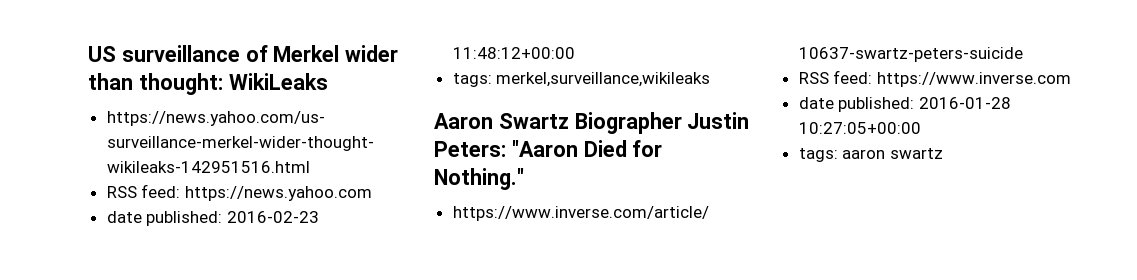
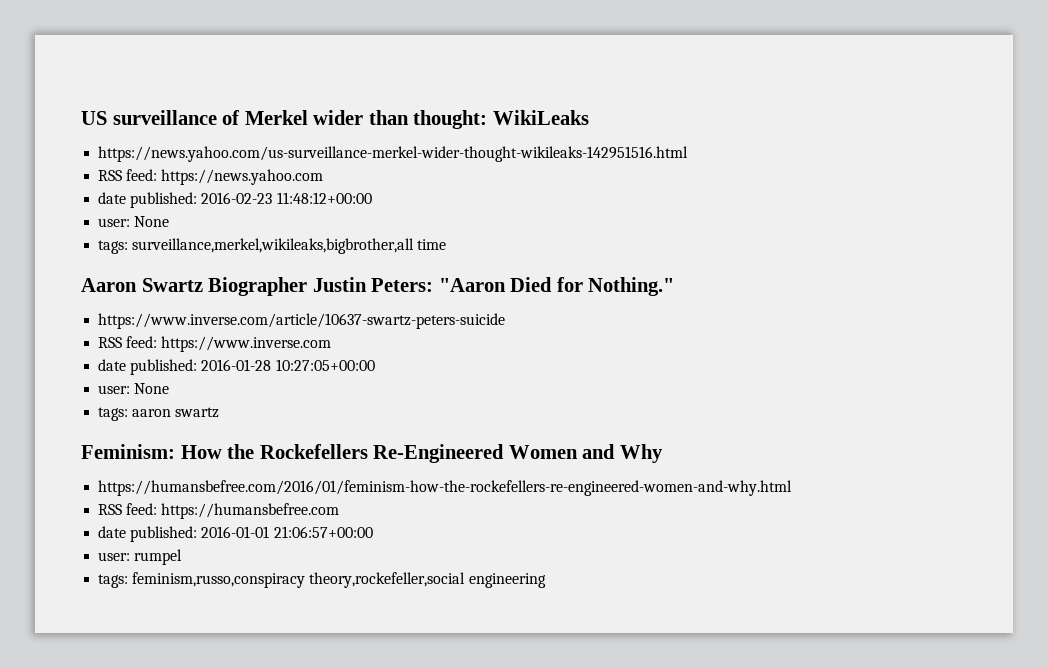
[452,72,711,87] // tags: merkel,surveillance,wikileaks -> [98,216,170,227] [98,238,447,254] // user: None // tags: surveillance,merkel,wikileaks,bigbrother,all time
(921, 128) none -> [98,383,170,394] // user: None
(943, 153) none -> [81,444,663,463] [98,480,793,496] [98,503,340,519] [98,526,373,542] [98,549,183,565] [98,572,546,588] // Feminism: How the Rockefellers Re-Engineered Women and Why // https://humansbefree.com/2016/01/feminism-how-the-rockefellers-re-engineered-women-and-why.html // RSS feed: https://humansbefree.com // date published: 2016-01-01 21:06:57+00:00 // user: rumpel // tags: feminism,russo,conspiracy theory,rockefeller,social engineering

